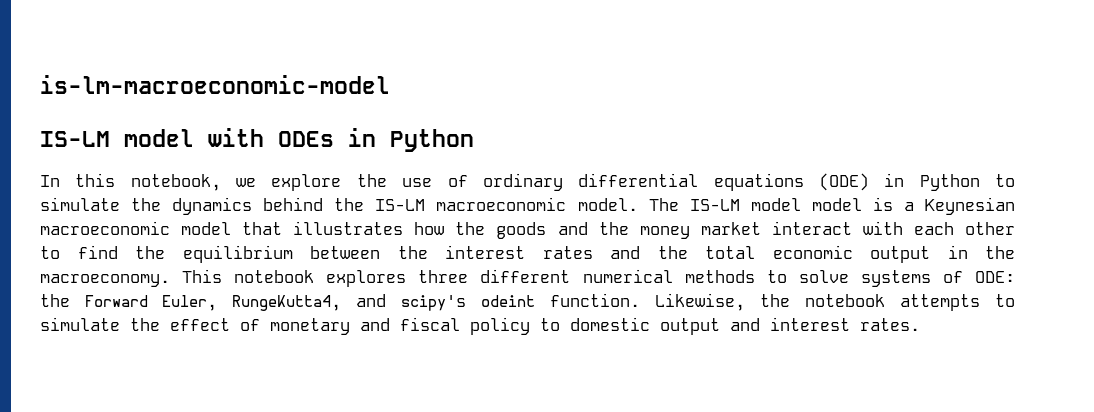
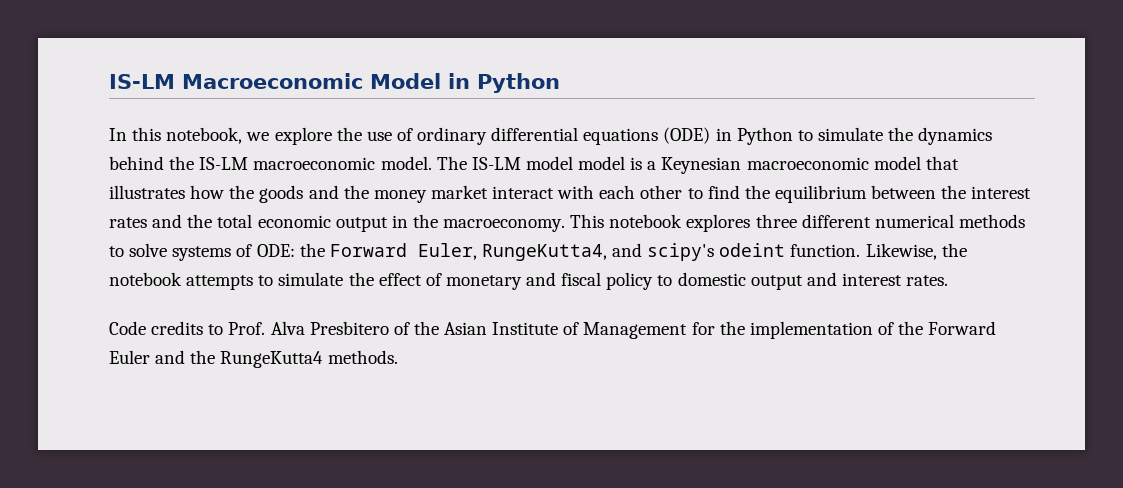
[40,75,390,94] [40,128,334,147] is-lm-macroeconomic-model // IS-LM model with ODEs -> [109,73,441,89] IS-LM Macroeconomic Model
(920, 324) none -> [109,321,997,339] [109,350,398,368] // Code credits to Prof. Alva Presbitero of the Asian Institute of Management for the implementation of the Forward Euler and the RungeKutta4 methods.

